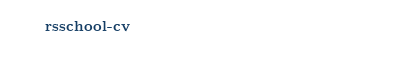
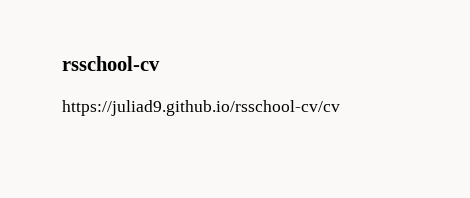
(130, 26) none -> [62,100,340,116] // https://juliad9.github.io/rsschool-cv/cv

